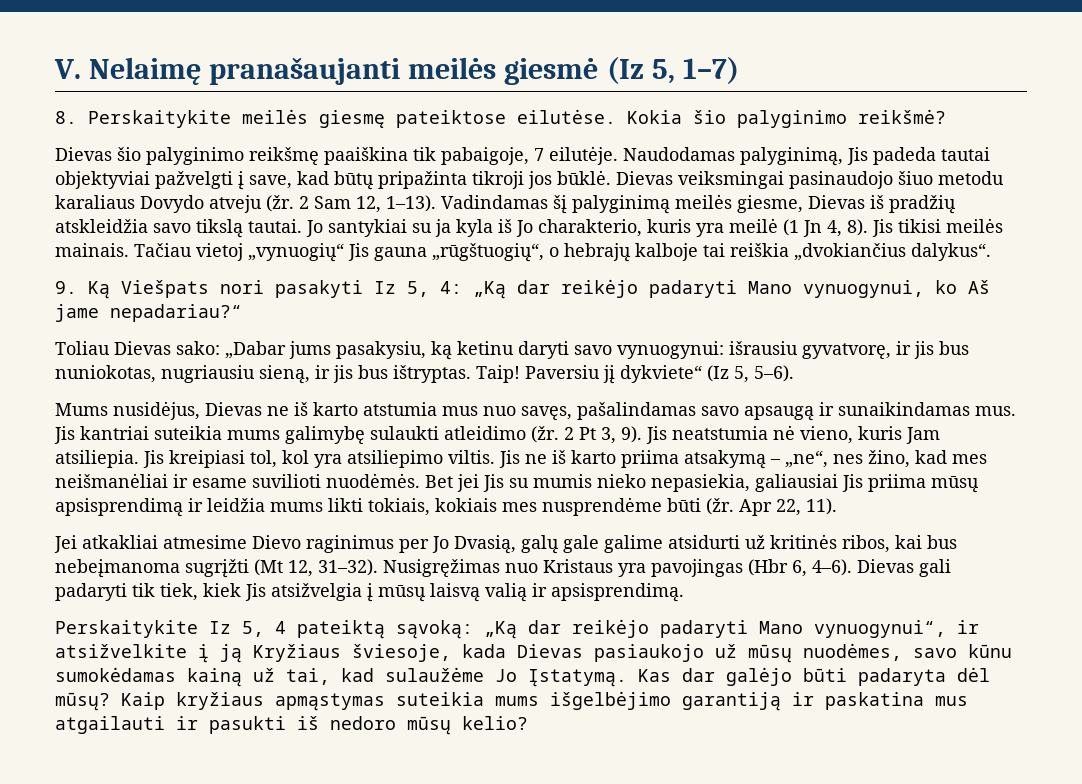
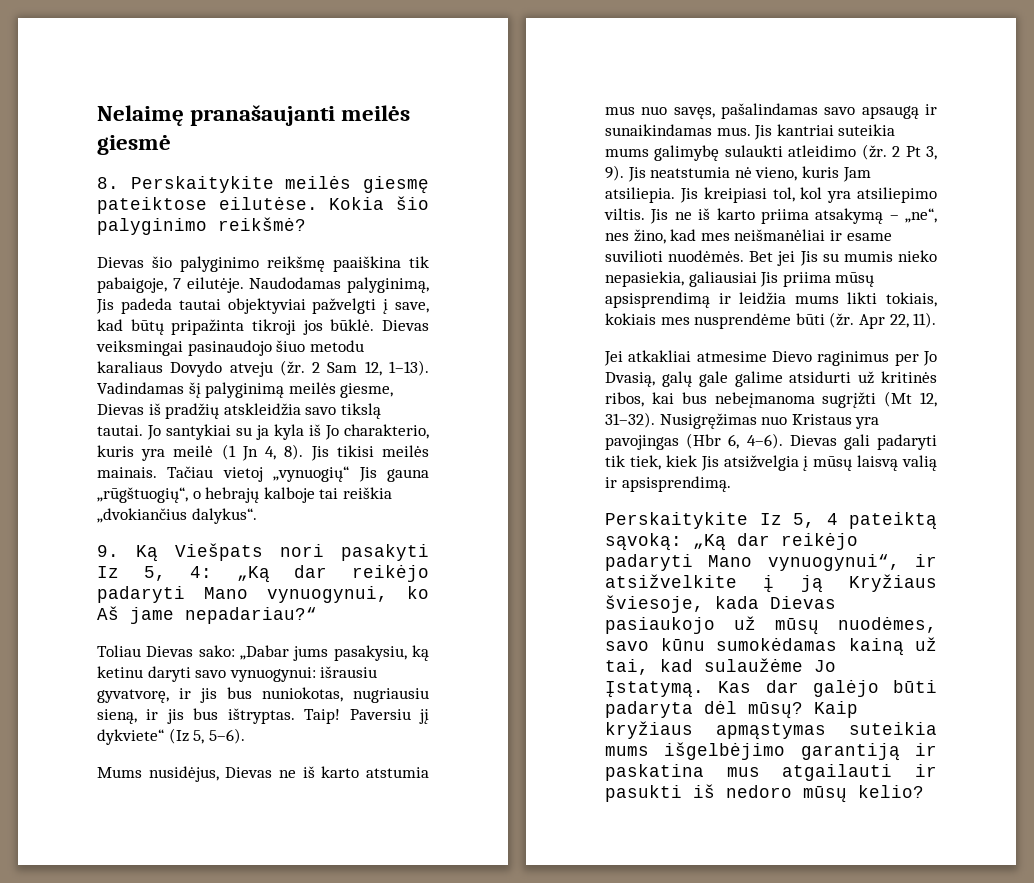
[54,59,81,79] V. -> (97, 115) none
[606,57,739,84] (Iz 5, 1–7) -> (171, 145) none

